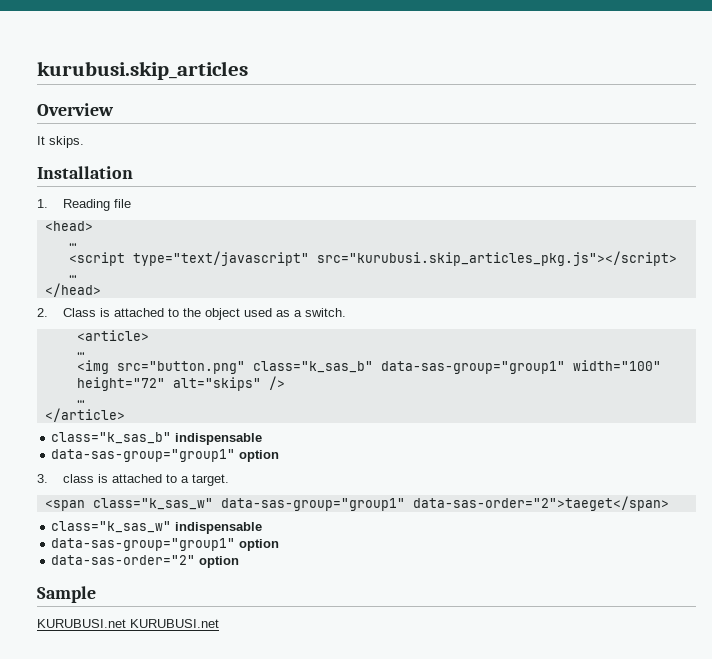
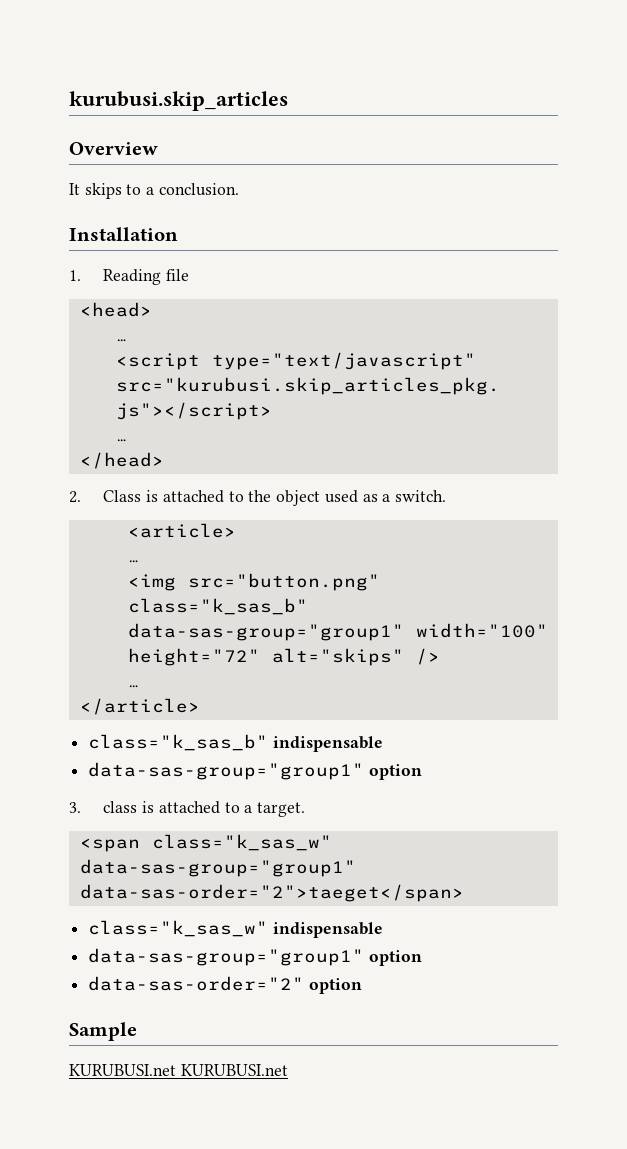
[49,136,84,148] skips. -> [84,183,239,199] skips to a conclusion.

